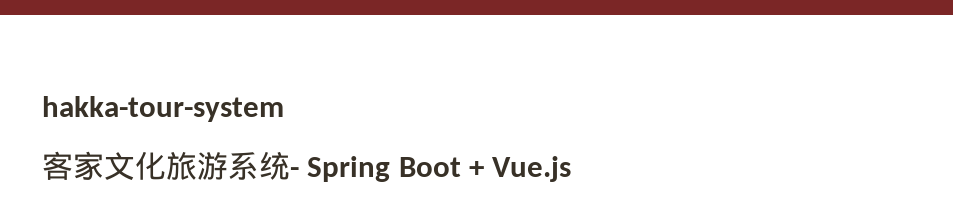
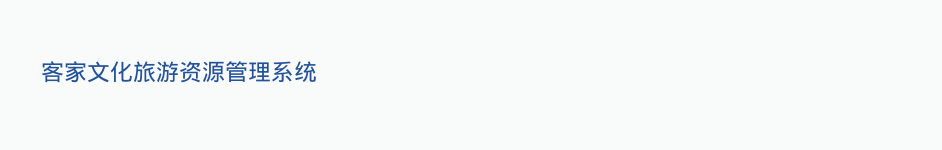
[42,96,284,122] hakka-tour-system // -> (41, 72) none
[228,151,572,182] 系统- Spring Boot + Vue.js -> [179,61,317,83] 资源管理系统

